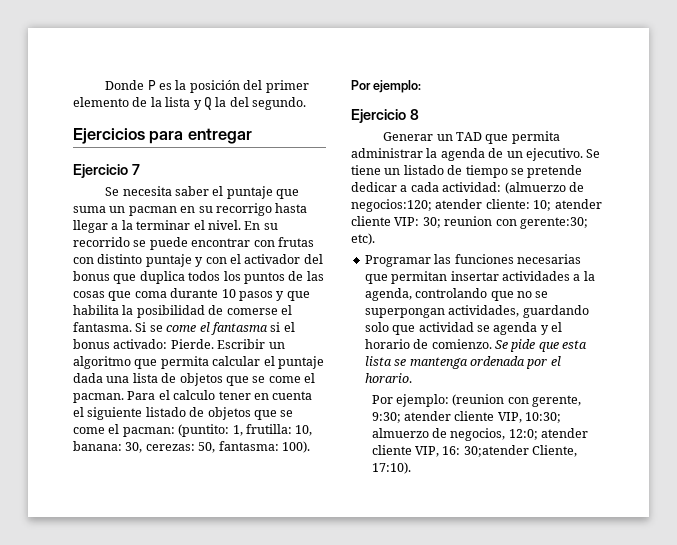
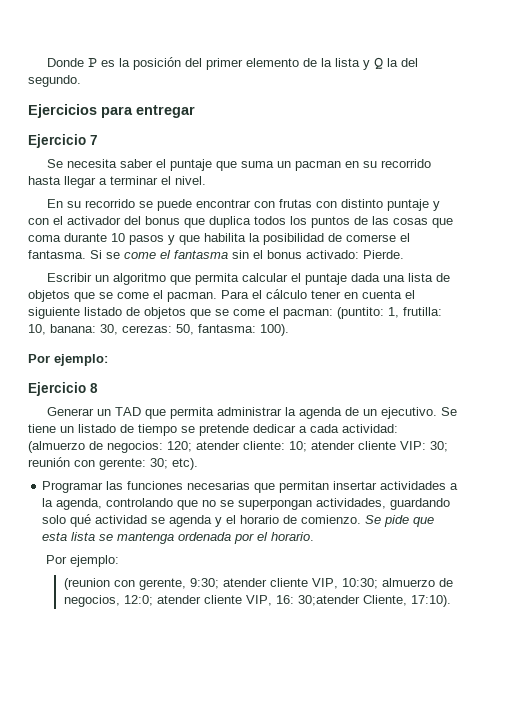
[215,203,272,216] recorrigo -> [380,159,431,168] recorrido
[121,220,133,230] la -> (107, 181) none
(241, 225) none -> (206, 180) //
[270,322,281,332] si -> [232,250,249,259] sin
(214, 344) none -> (404, 254) //
[173,390,216,400] calculo -> [266,289,307,299] cálculo
[351,199,432,212] negocios:120; -> [107,441,192,453] negocios: 120;
[444,216,588,229] reunion con gerente:30; -> [28,457,168,470] reunión con gerente: 30;
[392,325,416,335] que -> [70,514,92,527] qué
(450, 400) none -> (119, 561) //

